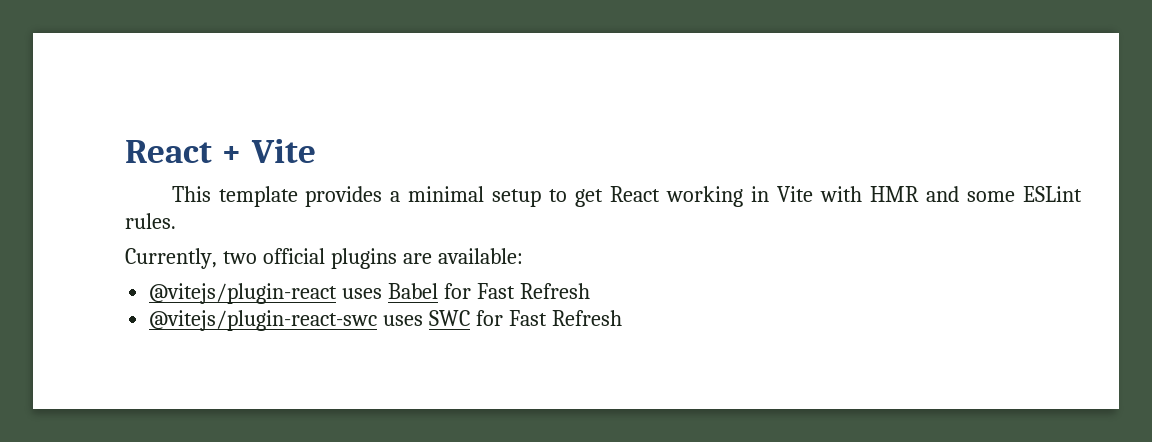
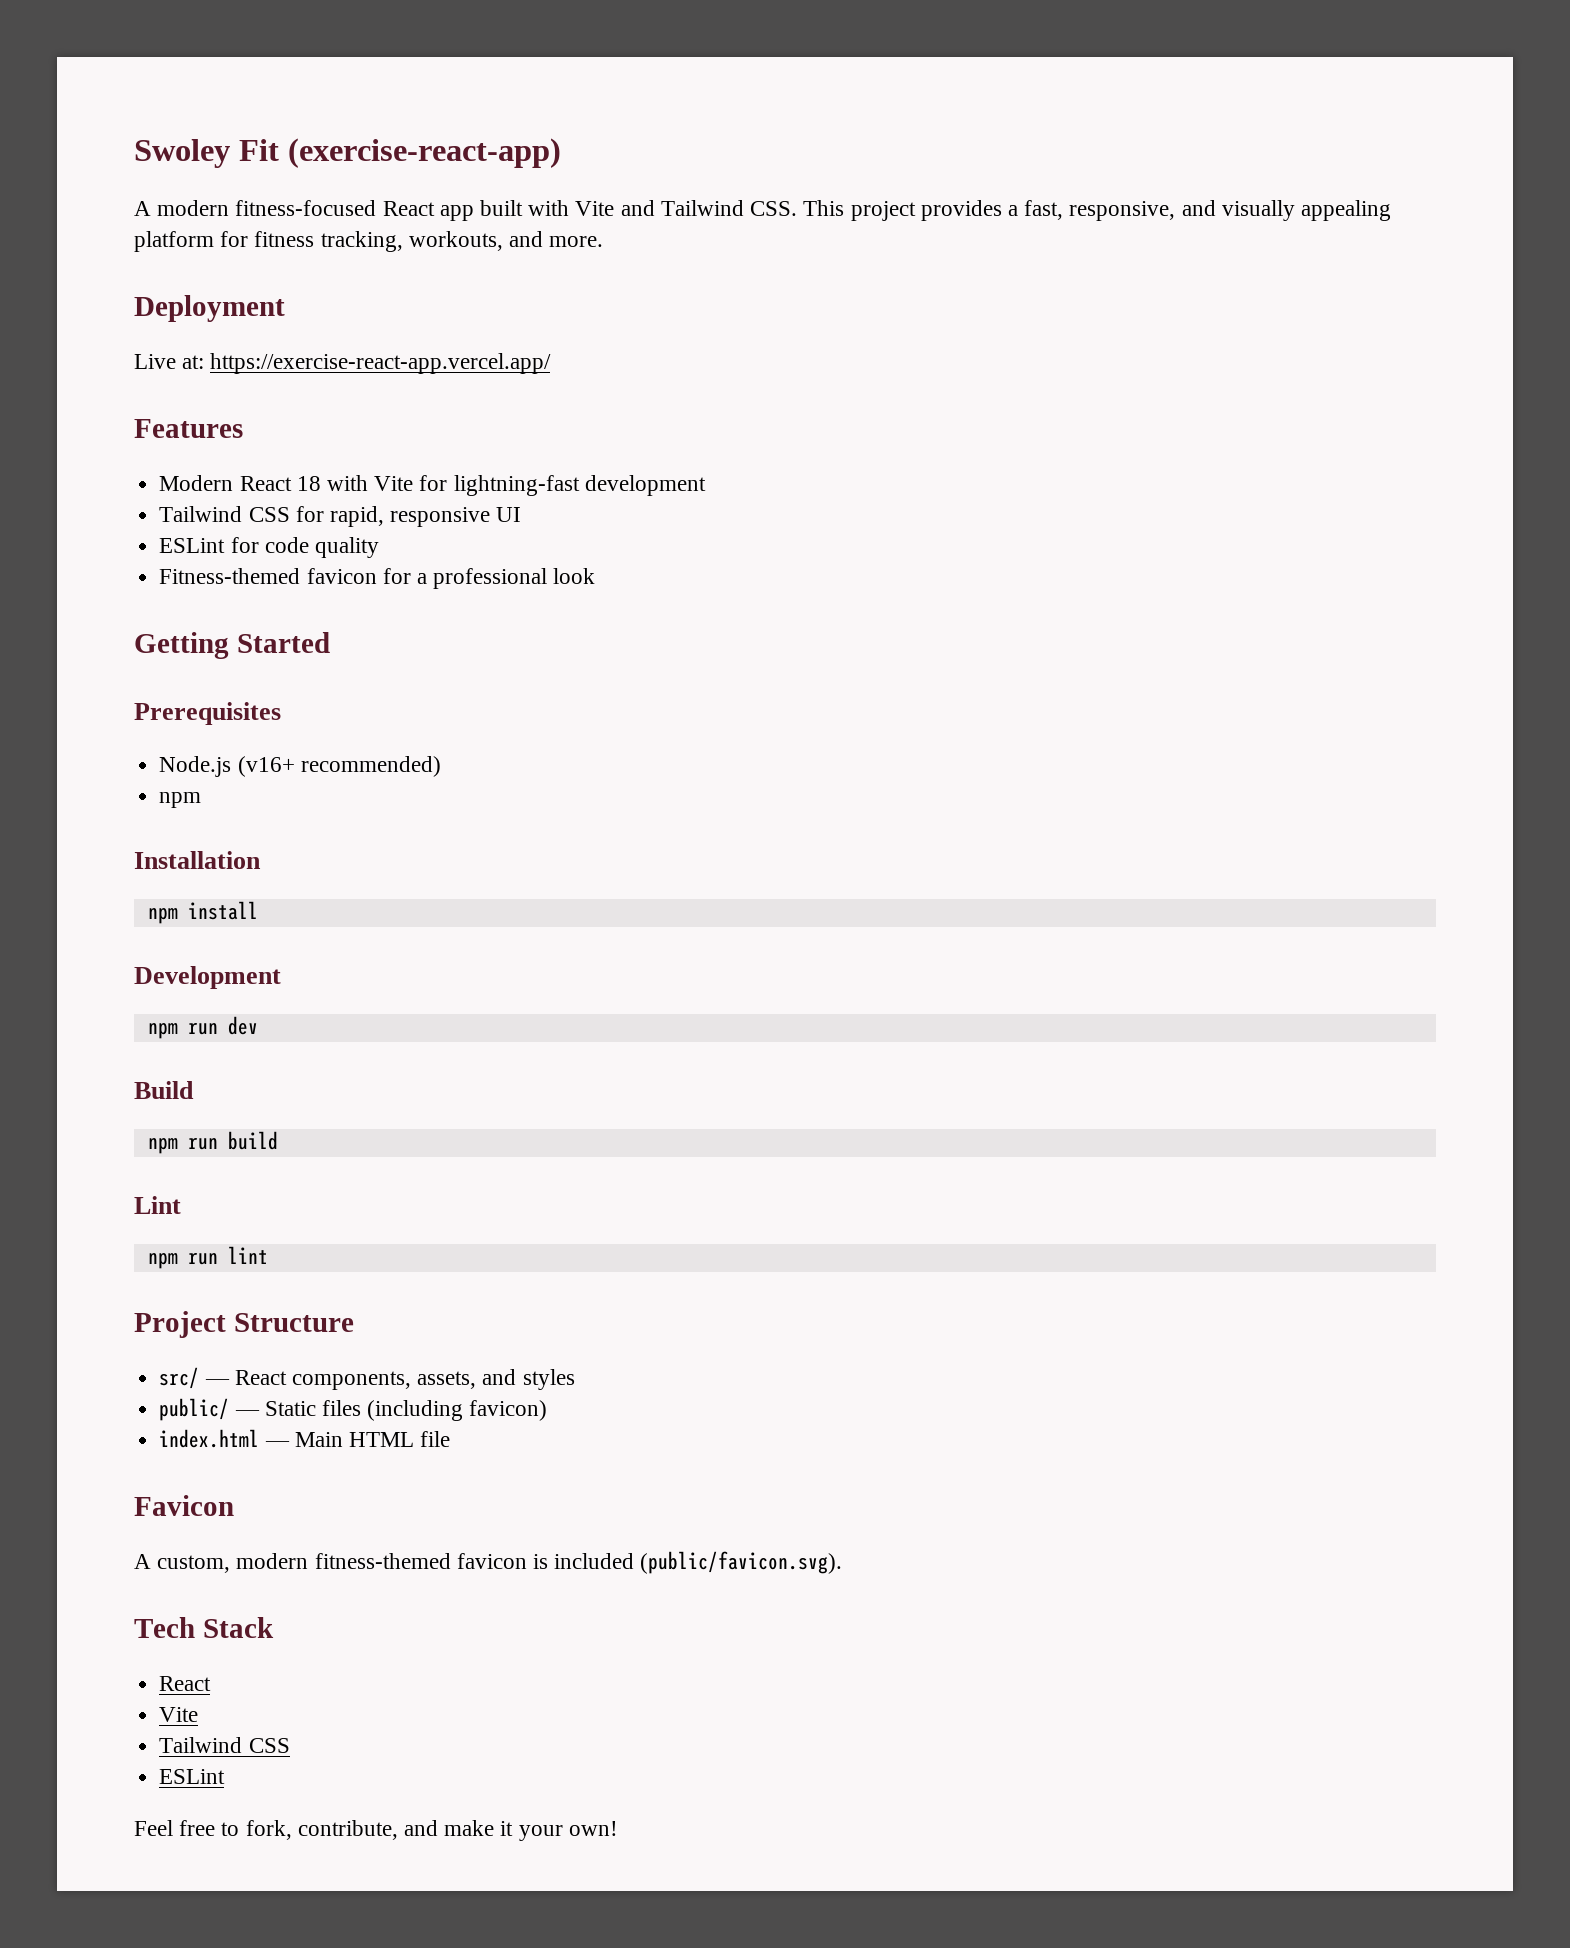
[125,139,316,163] [171,186,1082,207] [125,213,176,229] [125,248,523,269] [149,283,590,304] [149,310,622,331] React + Vite // This template provides a minimal setup to get React working in Vite with HMR and some ESLint rules. // Currently, two official plugins are available: // @vitejs/plugin-react uses Babel for Fast Refresh // @vitejs/plugin-react-swc uses SWC for Fast Refresh -> [134,138,561,168] [134,200,1391,221] [134,231,604,252] [134,295,285,322] [134,353,552,374] [134,419,243,438] [159,475,706,496] [159,506,522,527] [159,537,379,558] [159,568,596,589] [134,632,330,659] [134,702,281,725] [159,756,441,777] [159,792,202,808] [134,851,261,869] [147,901,258,924] [134,966,281,989] [147,1016,258,1039] [134,1081,194,1099] [147,1131,278,1154] [134,1196,181,1214] [147,1246,268,1269] [134,1311,354,1338] [159,1367,575,1390] [159,1398,548,1421] [159,1429,451,1448] [134,1495,234,1516] [134,1551,843,1574] [134,1617,274,1638] [159,1676,212,1691] [159,1707,199,1722] [159,1737,290,1753] [159,1769,226,1784] [134,1820,618,1841] Swoley Fit (exercise-react-app) // A modern fitness-focused React app built with Vite and Tailwind CSS. This project provides a fast, responsive, and visually appealing platform for fitness tracking, workouts, and more. // Deployment // Live at: https://exercise-react-app.vercel.app/ // Features // Modern React 18 with Vite for lightning-fast development // Tailwind CSS for rapid, responsive UI // ESLint for code quality // Fitness-themed favicon for a professional look // Getting Started // Prerequisites // Node.js (v16+ recommended) // npm // Installation // npm install // Development // npm run dev // Build // npm run build // Lint // npm run lint // Project Structure // src/ — React components, assets, and styles // public/ — Static files (including favicon) // index.html — Main HTML file // Favicon // A custom, modern fitness-themed favicon is included (public/favicon.svg). // Tech Stack // React // Vite // Tailwind CSS // ESLint // Feel free to fork, contribute, and make it your own!

